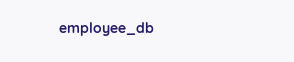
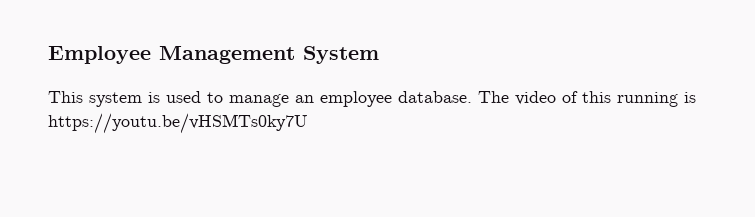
[59,22,154,36] employee_db -> [48,46,379,64] [48,91,696,107] [48,113,308,134] Employee Management System // This system is used to manage an employee database. The video of this running is https://youtu.be/vHSMTs0ky7U

